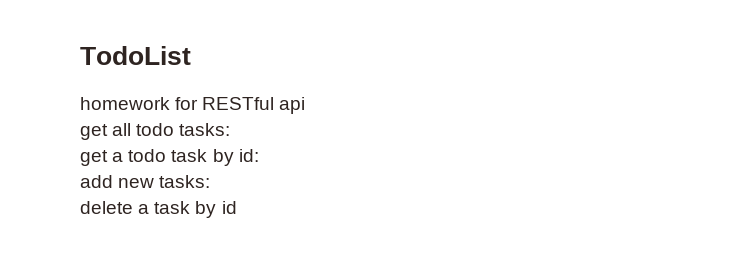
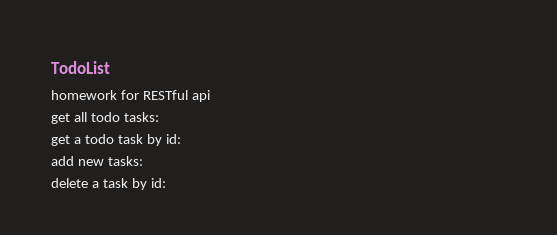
[221,201,237,214] id -> [150,178,166,188] id:

